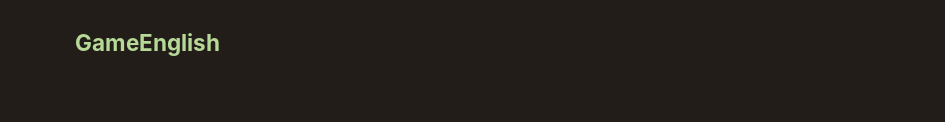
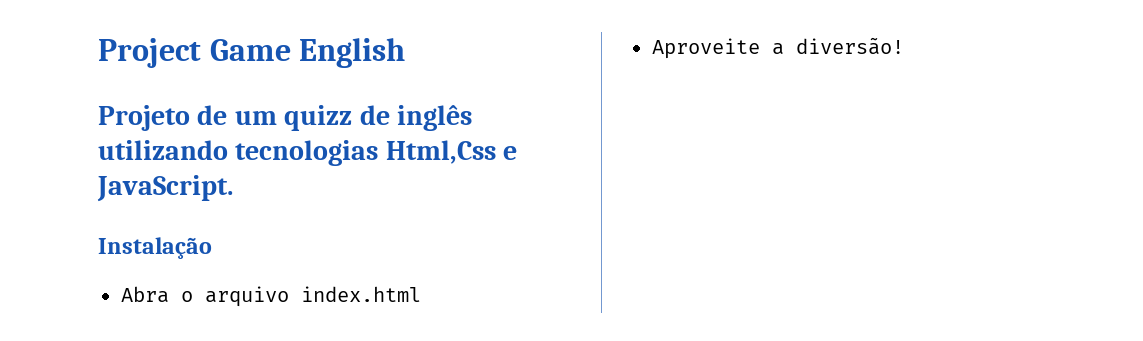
[75,33,220,56] GameEnglish -> [98,38,406,68] [98,105,473,131] [98,140,518,166] [97,175,233,202] [98,237,212,259] [120,286,421,307] [651,37,904,59] Project Game English // Projeto de um quizz de inglês utilizando tecnologias Html,Css e JavaScript. // Instalação // Abra o arquivo index.html // Aproveite a diversão!

